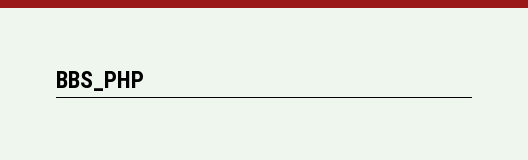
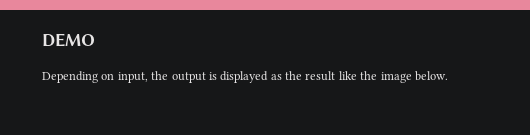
[56,71,144,91] BBS_PHP -> [42,33,95,47] [42,71,448,83] DEMO // Depending on input, the output is displayed as the result like the image below.

